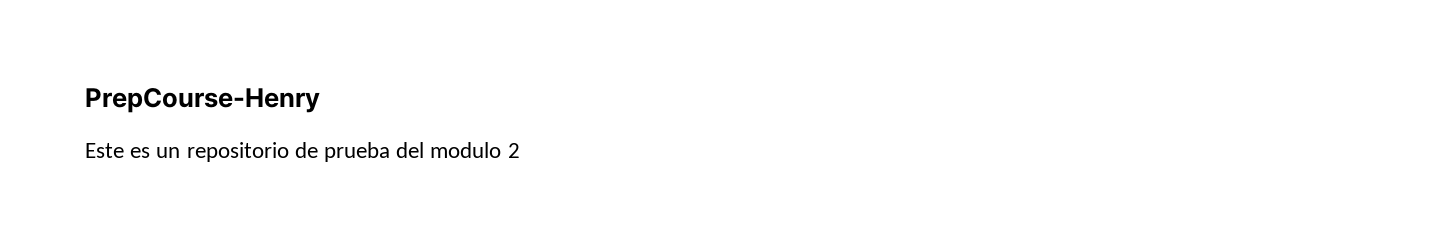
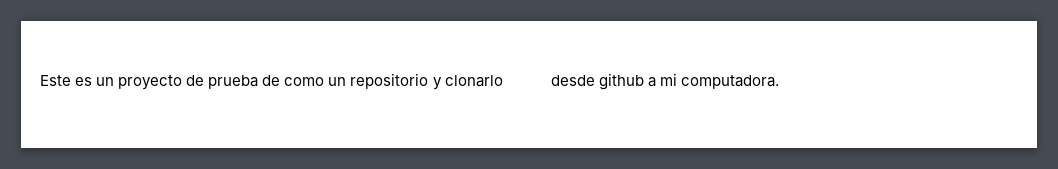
[85,88,320,113] PrepCourse-Henry // -> (40, 80) none
[186,142,289,162] repositorio -> [118,75,183,90] proyecto
[396,142,520,158] del modulo 2 -> [262,73,780,90] de como un repositorio y clonarlo desde github a mi computadora.

